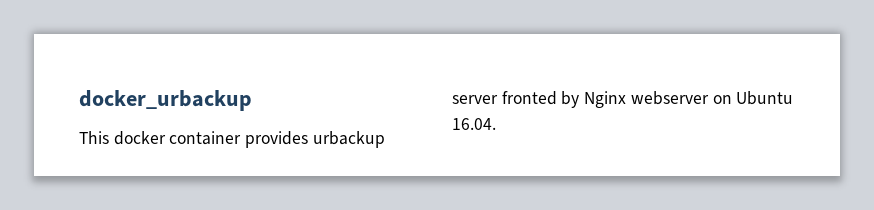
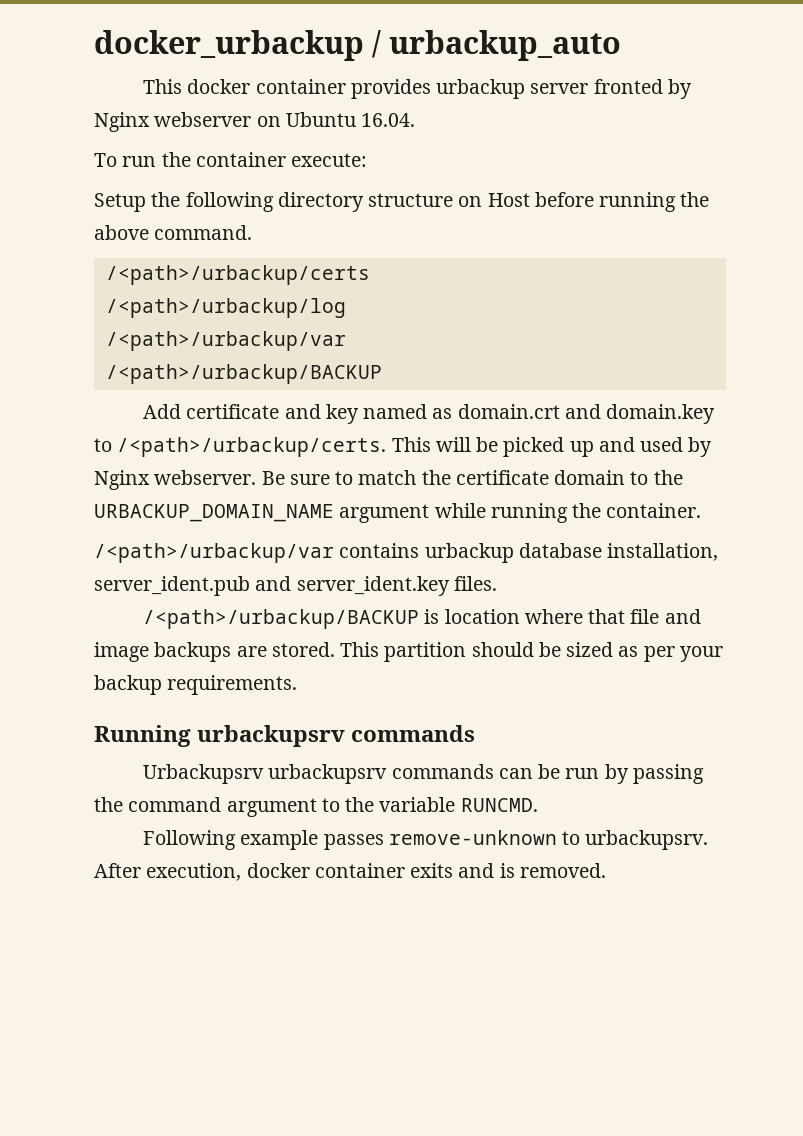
(252, 100) none -> [372,30,622,61] / urbackup_auto
(496, 124) none -> [94,152,368,167] [94,192,710,212] [94,225,253,240] [105,265,370,285] [105,298,346,318] [105,331,346,351] [105,364,382,384] [142,404,716,424] [94,437,713,457] [94,470,683,490] [94,503,702,523] [94,543,719,563] [94,576,497,596] [142,609,701,629] [94,642,723,662] [94,675,298,695] [94,725,476,747] [142,764,704,784] [94,797,538,817] [142,830,709,850] [94,863,606,881] // To run the container execute: // Setup the following directory structure on Host before running the above command. // /<path>/urbackup/certs // /<path>/urbackup/log // /<path>/urbackup/var // /<path>/urbackup/BACKUP // Add certificate and key named as domain.crt and domain.key to /<path>/urbackup/certs. This will be picked up and used by Nginx webserver. Be sure to match the certificate domain to the URBACKUP_DOMAIN_NAME argument while running the container. // /<path>/urbackup/var contains urbackup database installation, server_ident.pub and server_ident.key files. // /<path>/urbackup/BACKUP is location where that file and image backups are stored. This partition should be sized as per your backup requirements. // Running urbackupsrv commands // Urbackupsrv urbackupsrv commands can be run by passing the command argument to the variable RUNCMD. // Following example passes remove-unknown to urbackupsrv. After execution, docker container exits and is removed.

